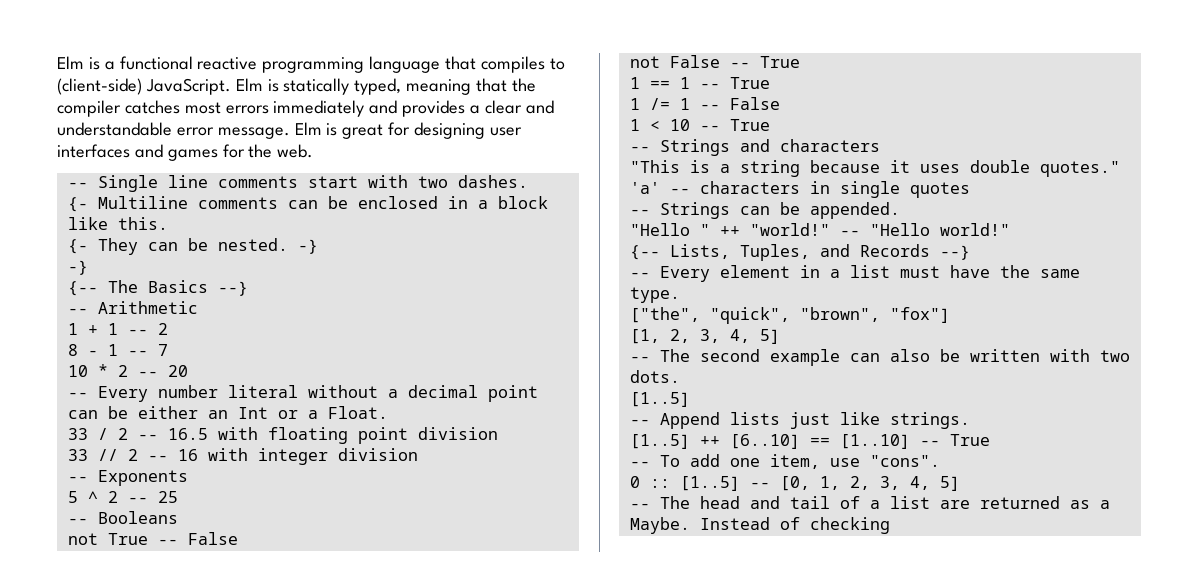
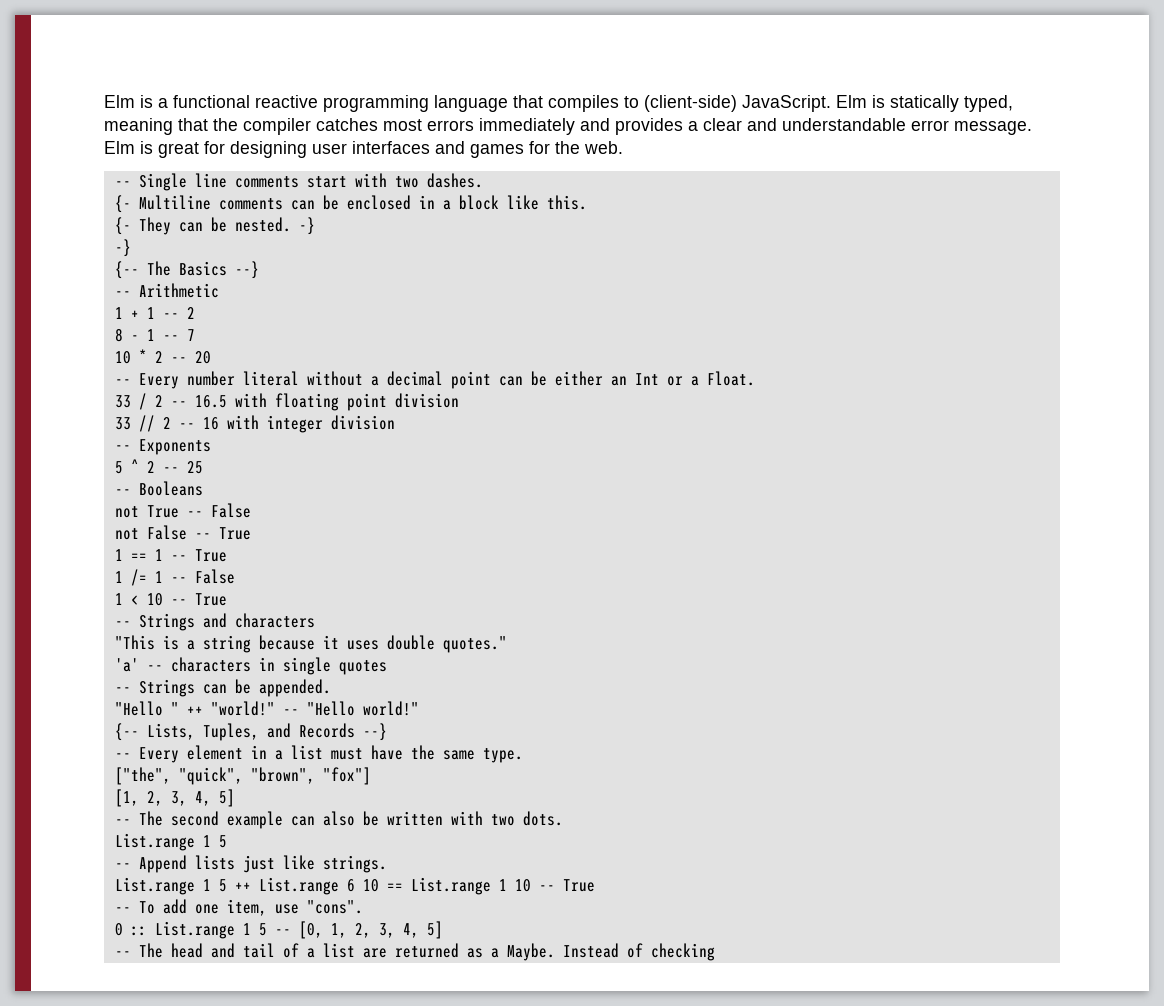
[629,392,690,407] [1..5] -> [114,833,227,851] List.range 1 5
[629,434,910,449] [1..5] ++ [6..10] == [1..10] -> [114,877,531,895] List.range 1 5 ++ List.range 6 10 == List.range 1 10
[679,476,740,491] [1..5] -> [154,921,267,939] List.range 1 5

